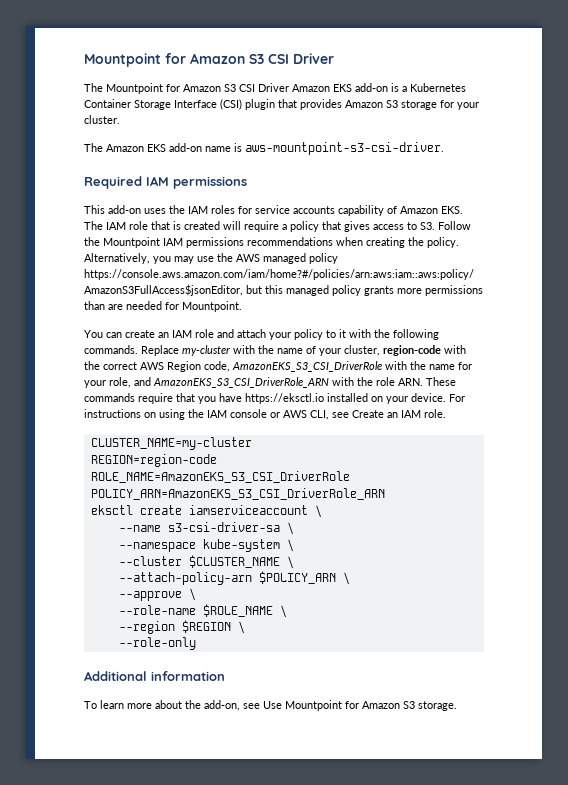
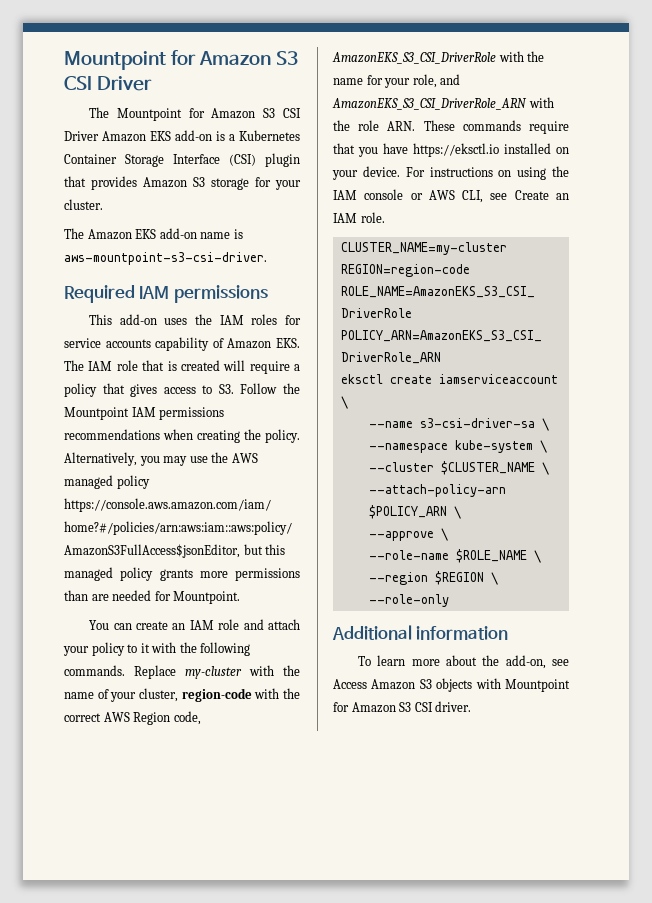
[263,700,457,711] Use Mountpoint for Amazon S3 storage. -> [333,678,570,692] [333,701,472,713] Access Amazon S3 objects with Mountpoint for Amazon S3 CSI driver.

